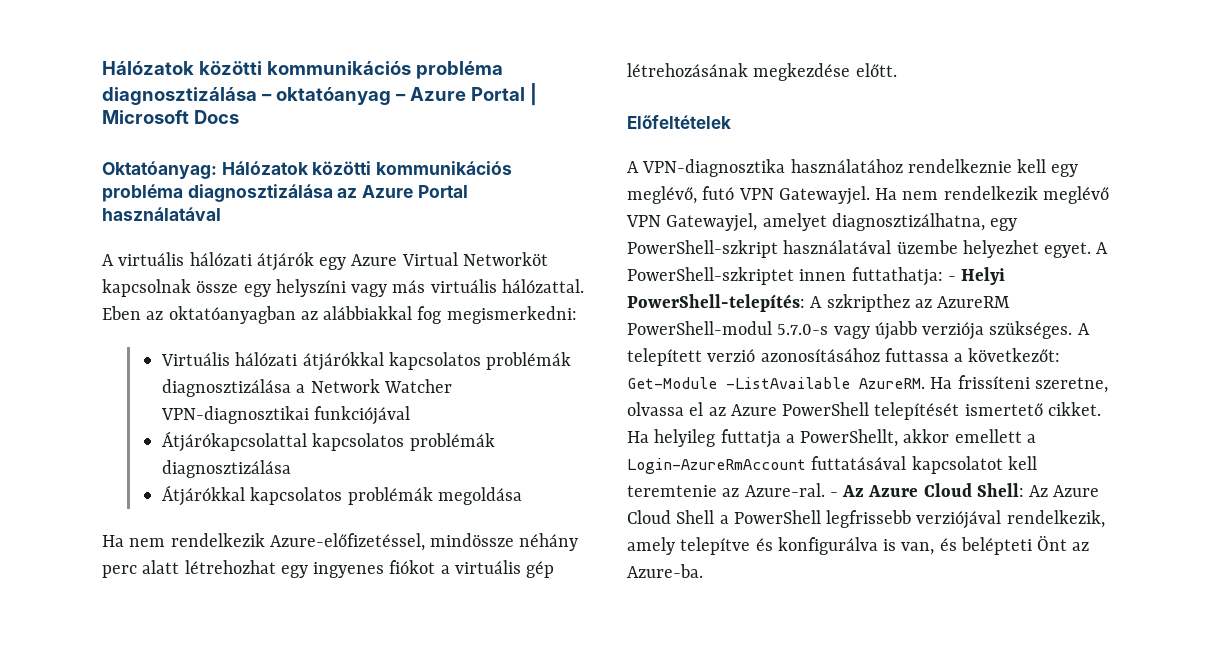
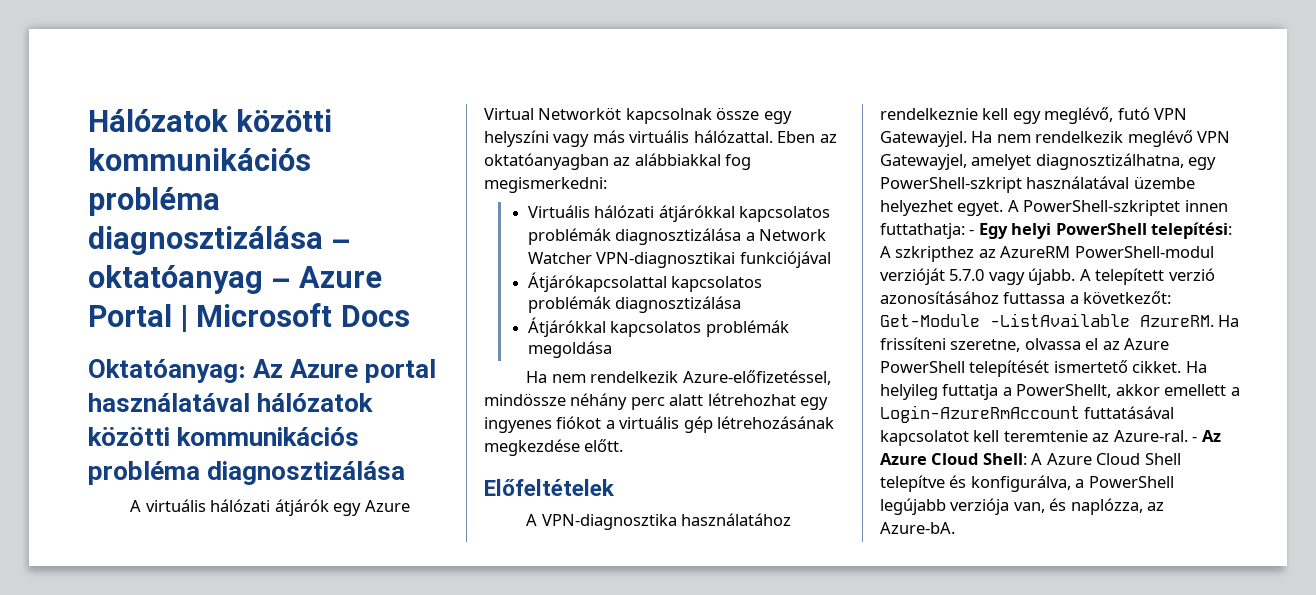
[221,161,513,175] [102,184,468,202] [102,207,221,221] Hálózatok közötti kommunikációs probléma diagnosztizálása az Azure Portal használatával -> [253,359,437,383] [88,393,374,412] [88,427,360,446] [88,461,406,485] Az Azure portal használatával hálózatok közötti kommunikációs probléma diagnosztizálása
[961,267,1006,285] [627,294,805,312] Helyi PowerShell-telepítés: -> [978,222,1233,239] Egy helyi PowerShell telepítési:
[777,321,1073,340] 5.7.0-s vagy újabb verziója szükséges. -> [880,268,1076,285] verzióját 5.7.0 vagy újabb.
[1029,485,1049,497] Az -> [1031,453,1043,465] A
[719,510,1105,529] [627,535,1090,555] [627,564,703,578] a PowerShell legfrissebb verziójával rendelkezik, amely telepítve és konfigurálva is van, és belépteti Önt az Azure-ba. -> [880,475,1174,492] [880,498,1165,515] [880,522,955,534] telepítve és konfigurálva, a PowerShell legújabb verziója van, és naplózza, az Azure-bA.

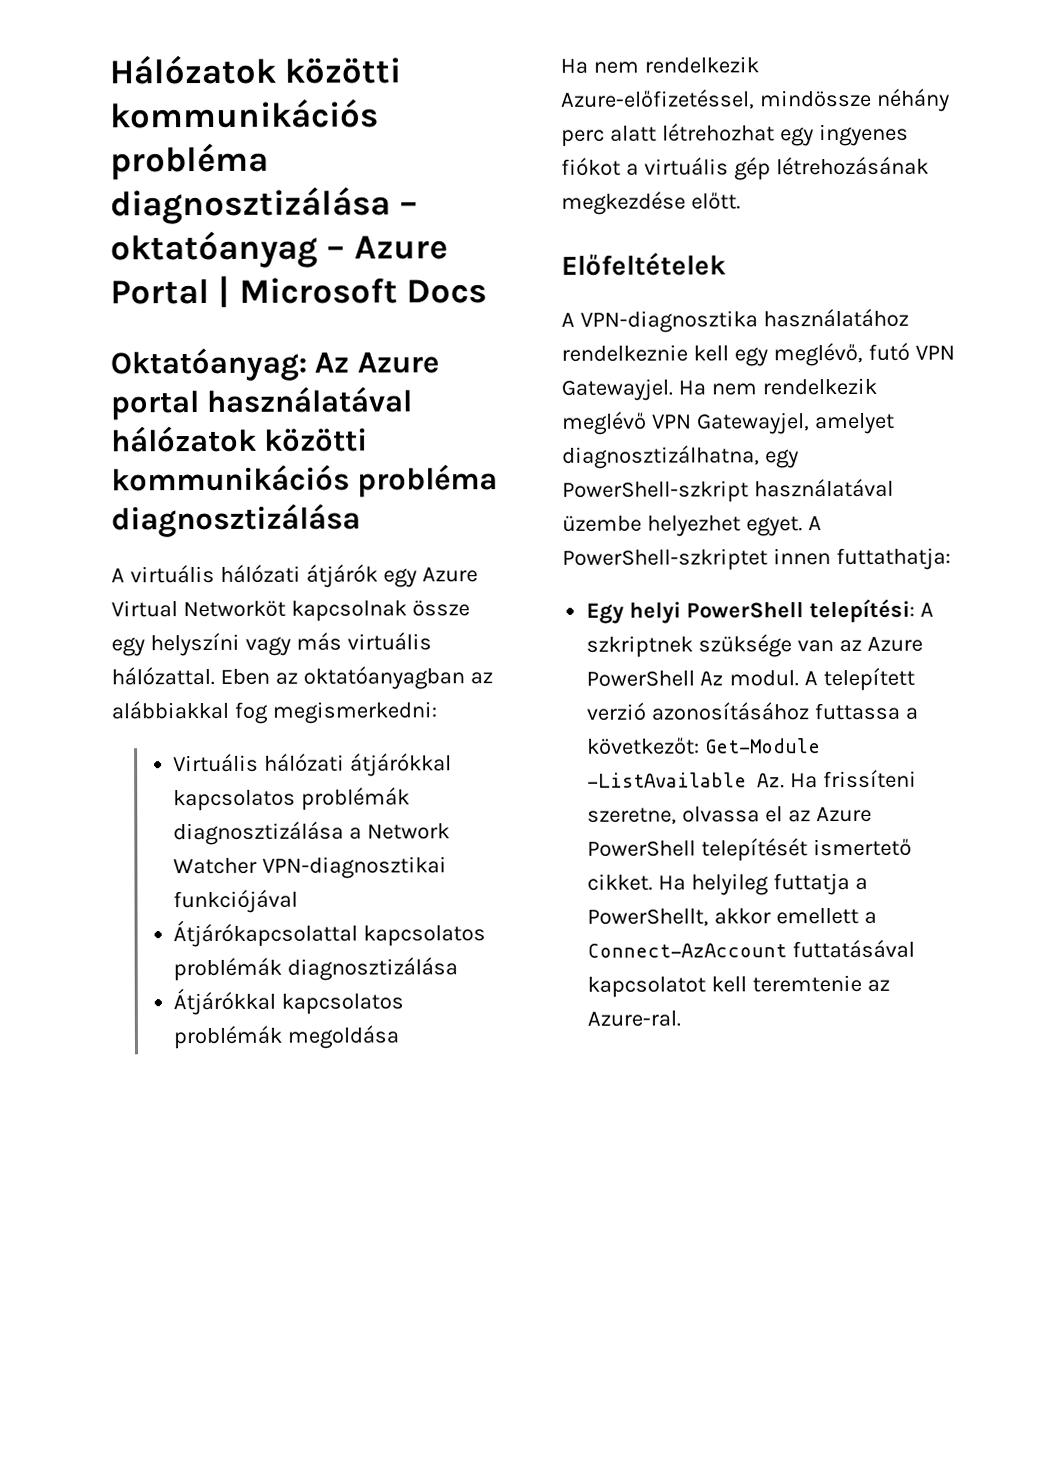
[969,229,975,235] - -> (951, 559) //
[895,246,1214,262] [880,268,1076,285] szkripthez az AzureRM PowerShell-modul verzióját 5.7.0 vagy újabb. -> [586,634,923,658] [586,670,800,687] szkriptnek szüksége van az Azure PowerShell Az modul.
[1140,315,1214,327] AzureRM. -> [757,773,786,789] Az.
[880,405,1080,423] Login-AzureRmAccount -> [587,943,788,958] Connect-AzAccount
[1192,430,1221,442] [880,453,1181,465] [880,475,1174,492] [880,498,1165,515] [880,522,955,534] - Az Azure Cloud Shell: A Azure Cloud Shell telepítve és konfigurálva, a PowerShell legújabb verziója van, és naplózza, az Azure-bA. -> (682, 1018) none

